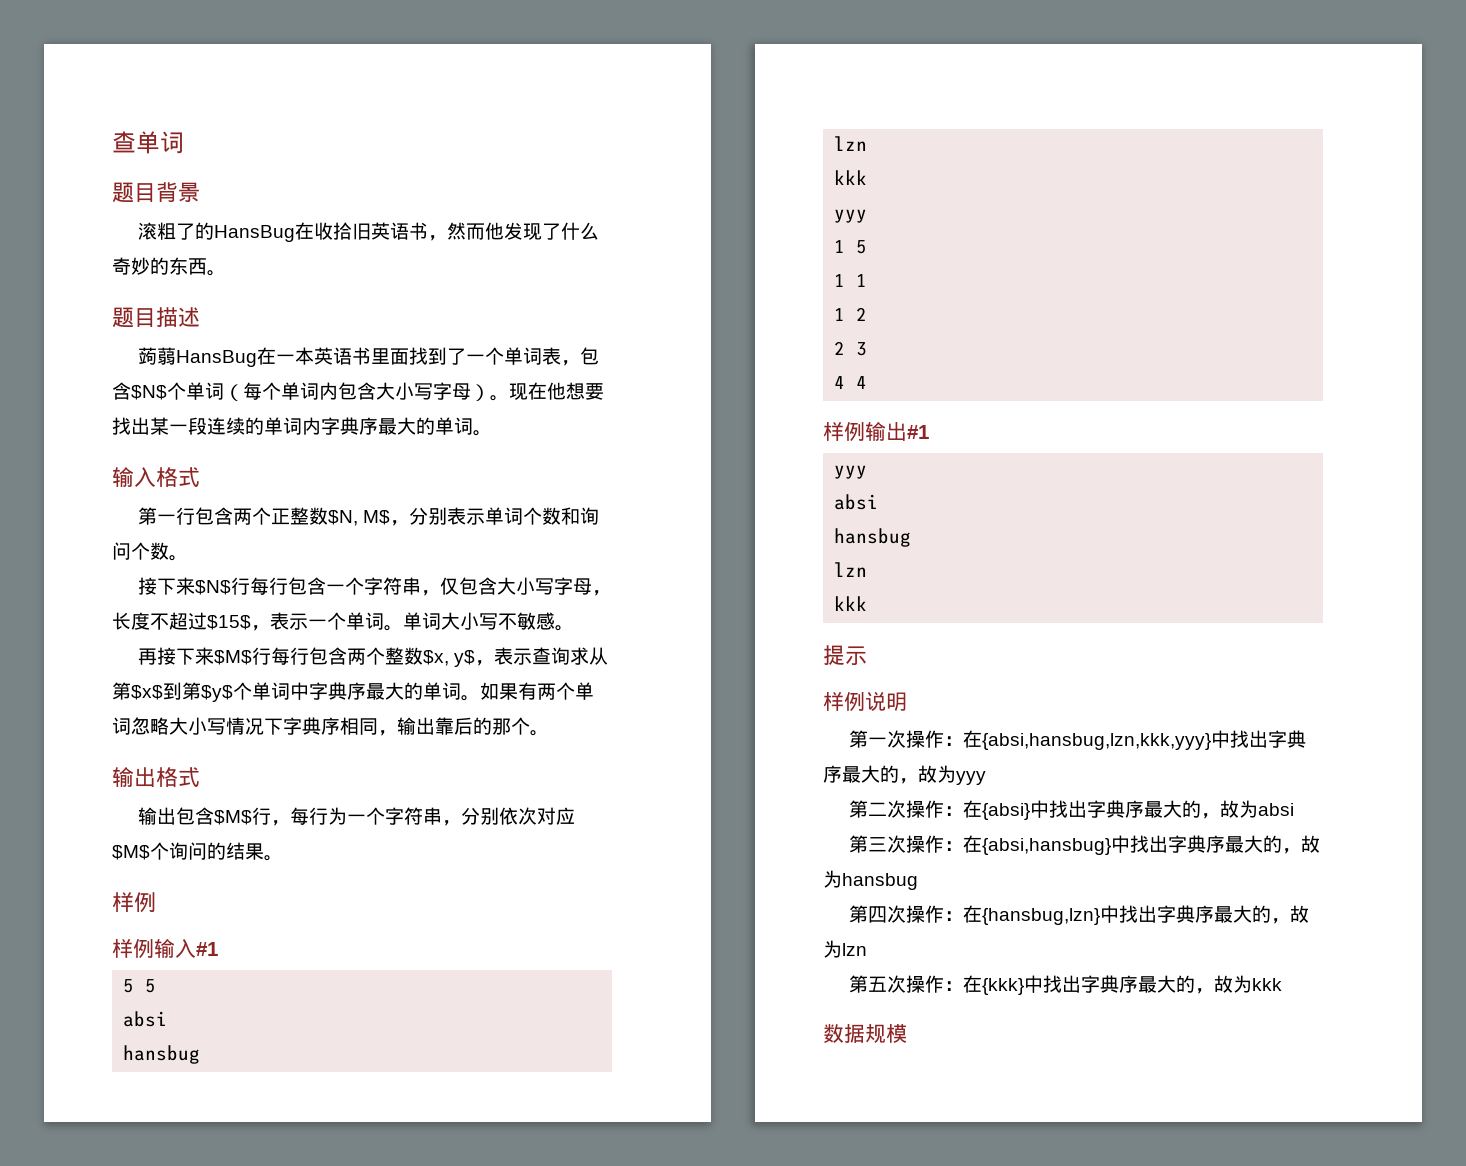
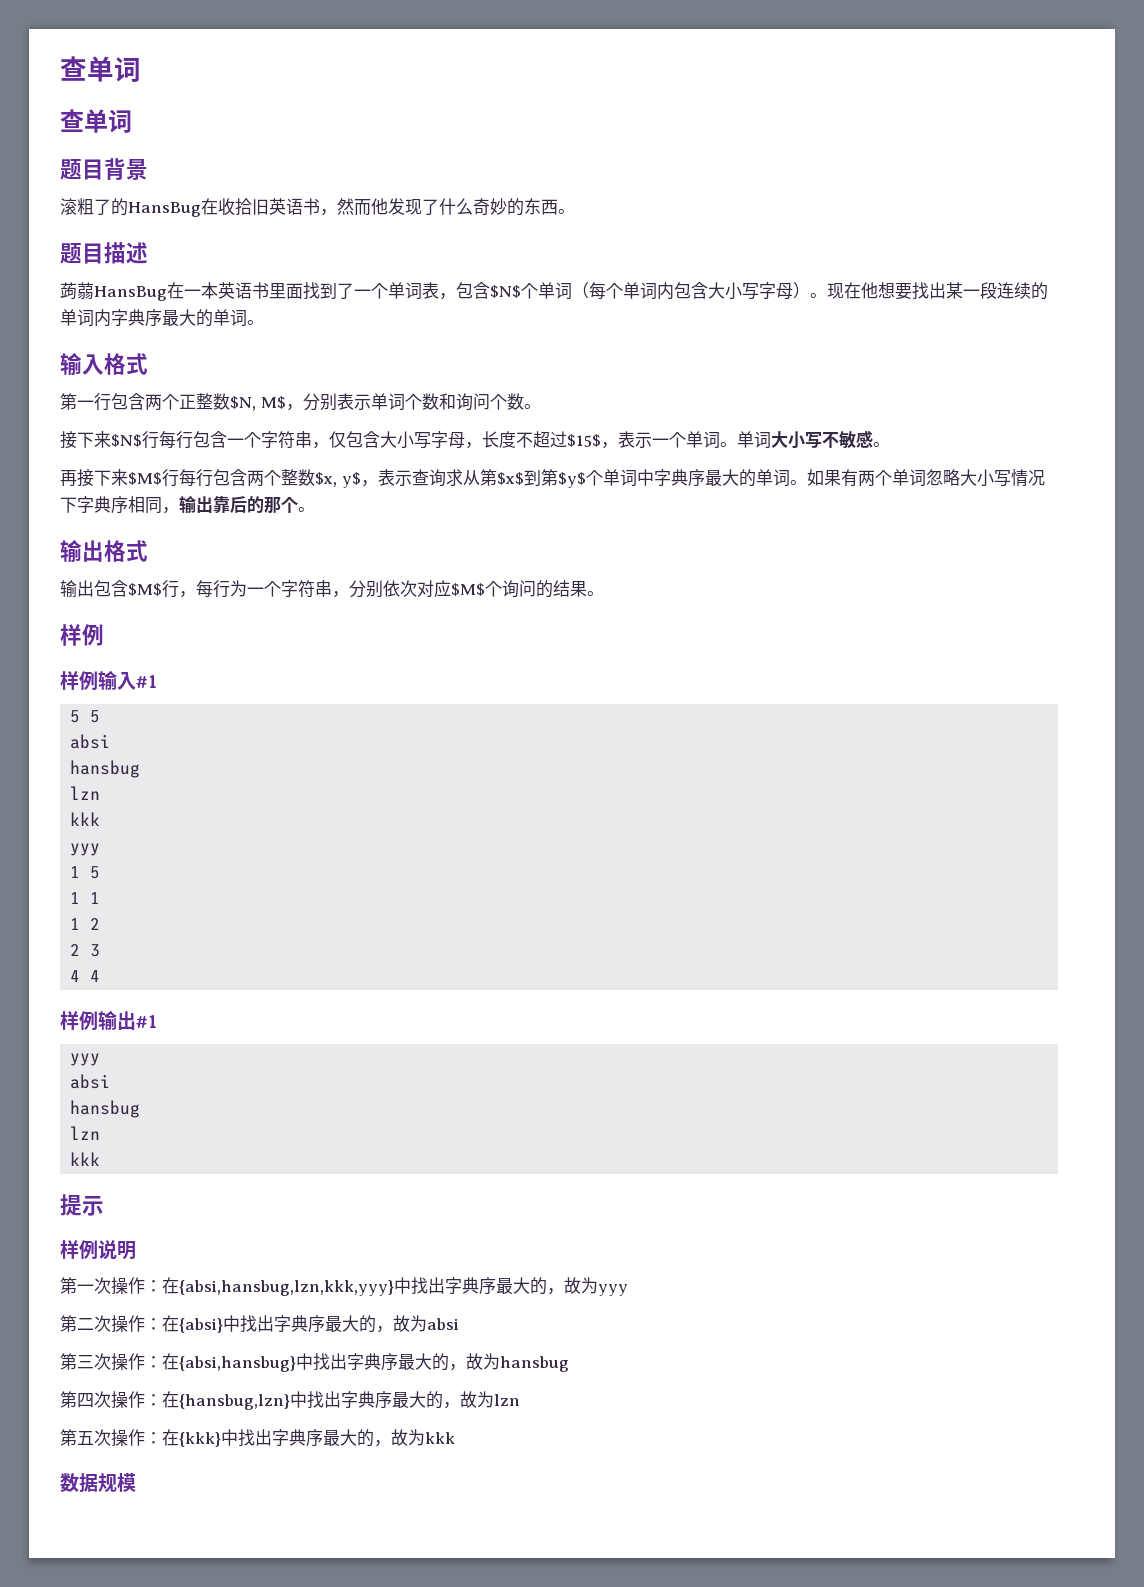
[112,131,184,154] 查单词 -> [60,56,141,82] [60,109,132,133] 查单词 // 查单词

